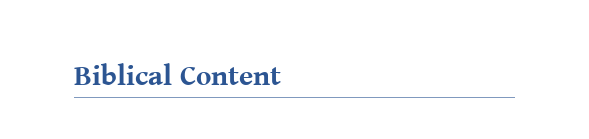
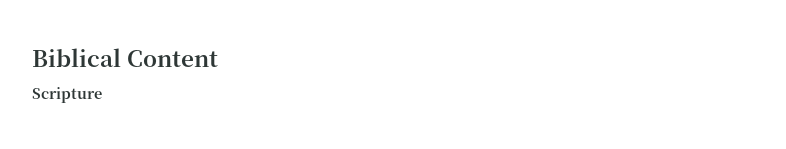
(281, 75) none -> [32,87,102,103] // Scripture

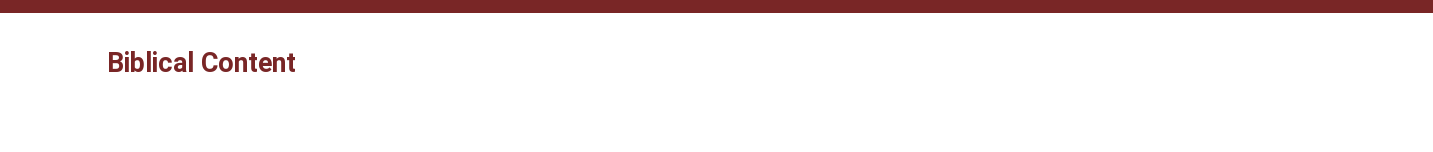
[32,87,102,103] // Scripture -> (297, 62) none

